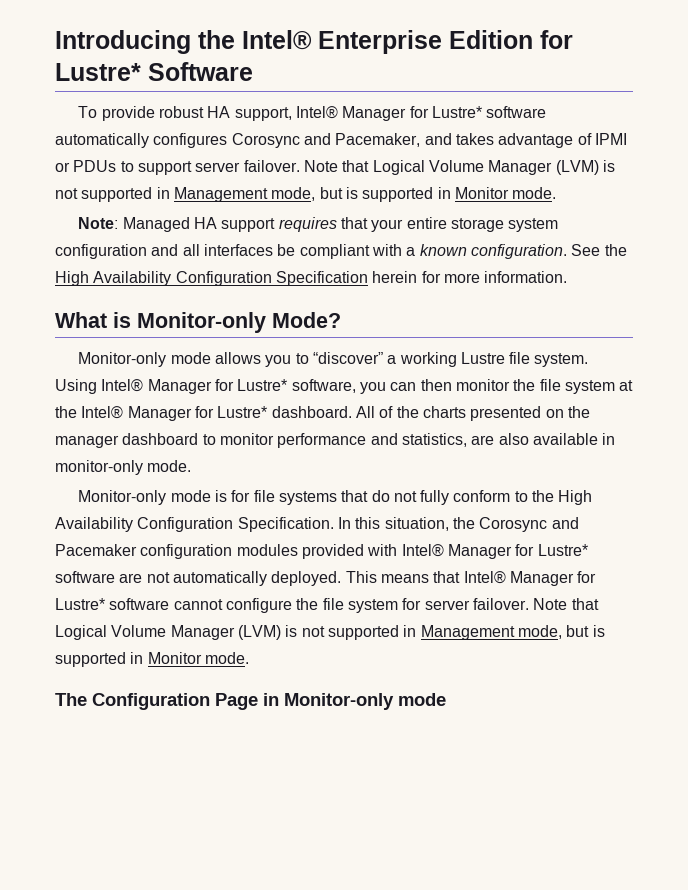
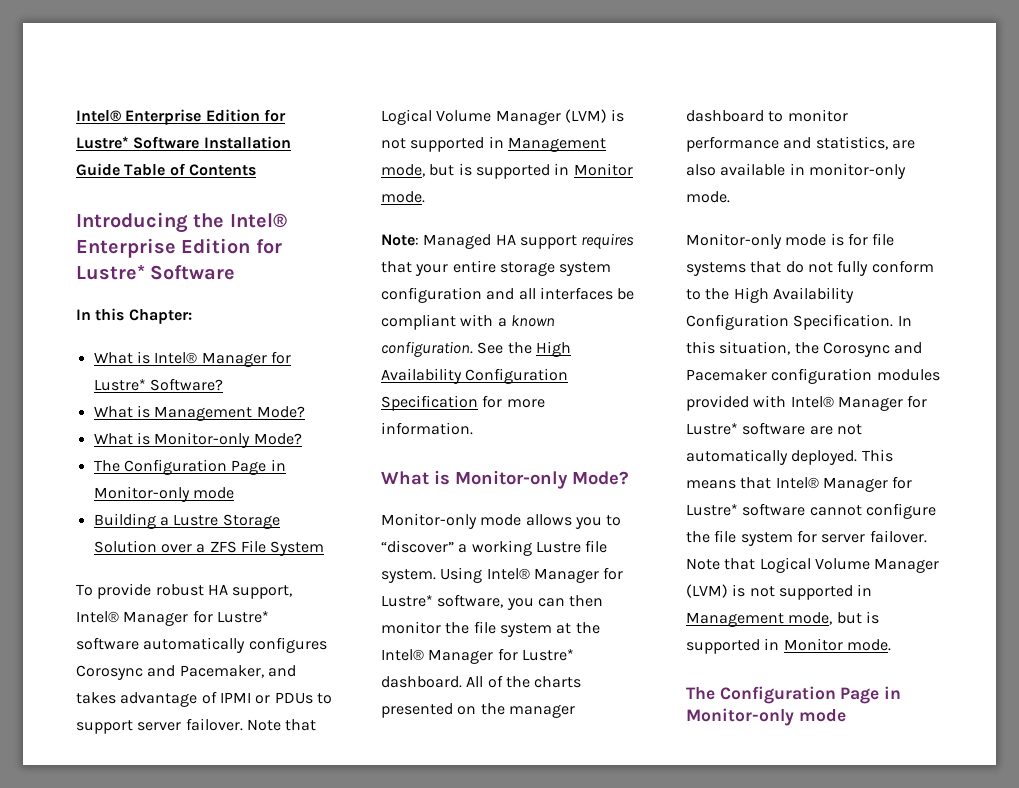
(55, 42) none -> [76,109,286,125] [76,136,291,149] [76,163,256,176] Intel® Enterprise Edition for Lustre* Software Installation Guide Table of Contents //
(253, 71) none -> [76,308,192,324] [93,351,291,367] [93,378,223,391] [93,405,305,421] [93,432,302,448] [93,459,286,475] [93,486,234,502] [93,513,280,529] [93,540,325,556] // In this Chapter: // What is Intel® Manager for Lustre* Software? // What is Management Mode? // What is Monitor-only Mode? // The Configuration Page in Monitor-only mode // Building a Lustre Storage Solution over a ZFS File System
[372,271,418,283] herein -> (478, 403) none

